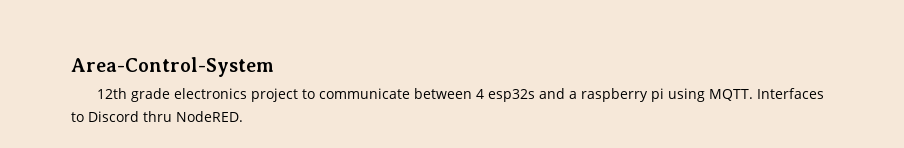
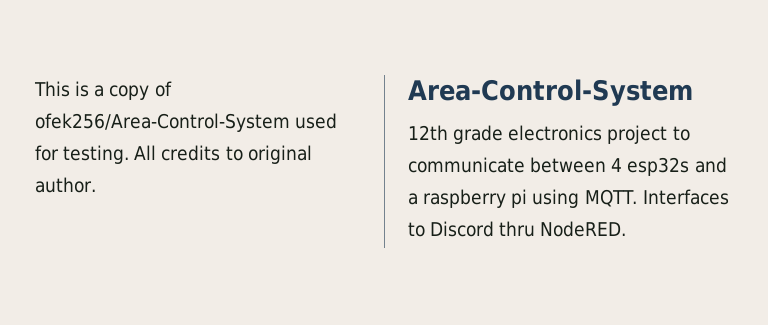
(71, 67) none -> [34,81,172,100] [35,113,338,132] [35,145,312,164] [35,177,96,193] This is a copy of ofek256/Area-Control-System used for testing. All credits to original author. //

